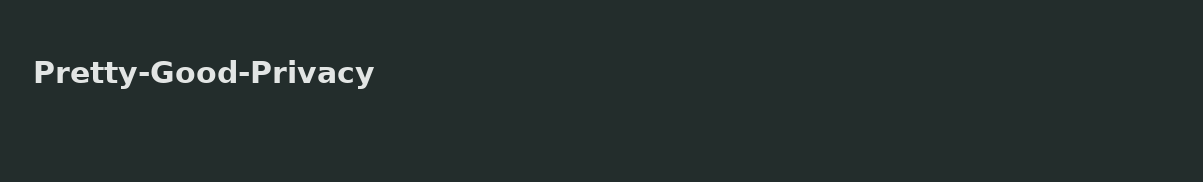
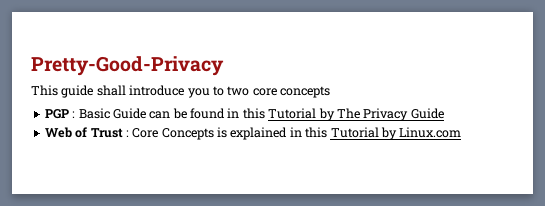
(375, 74) none -> [31,85,330,98] [44,108,444,121] [44,127,462,140] // This guide shall introduce you to two core concepts // PGP : Basic Guide can be found in this Tutorial by The Privacy Guide // Web of Trust : Core Concepts is explained in this Tutorial by Linux.com

